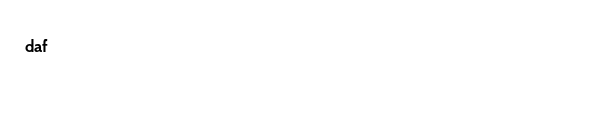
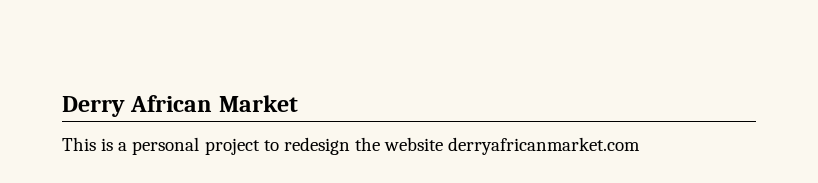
[25,39,48,52] daf -> [62,95,298,117] [62,137,641,155] Derry African Market // This is a personal project to redesign the website derryafricanmarket.com

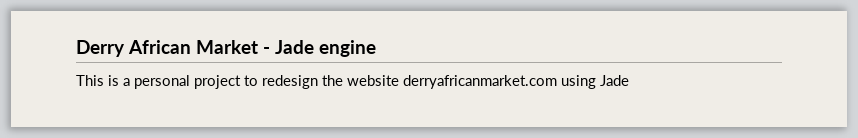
(298, 103) none -> [263,40,376,57] - Jade engine
(641, 146) none -> [561,75,629,89] using Jade

